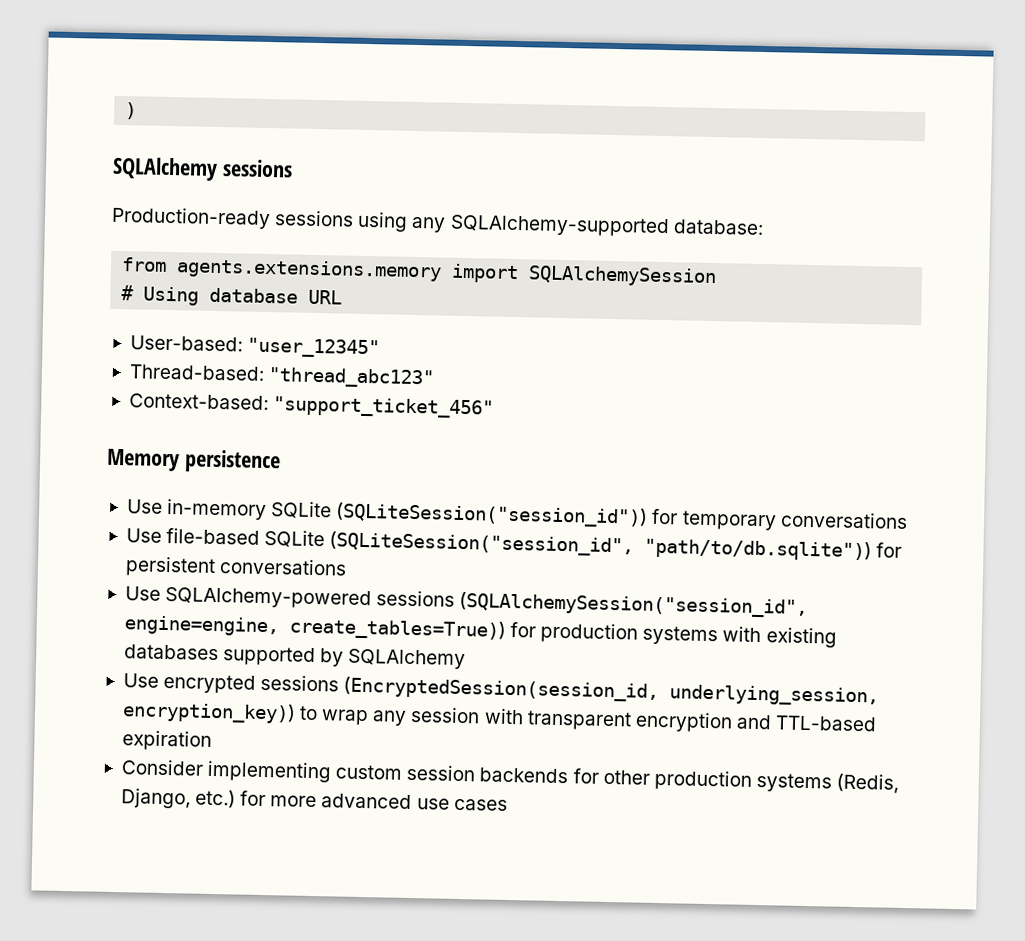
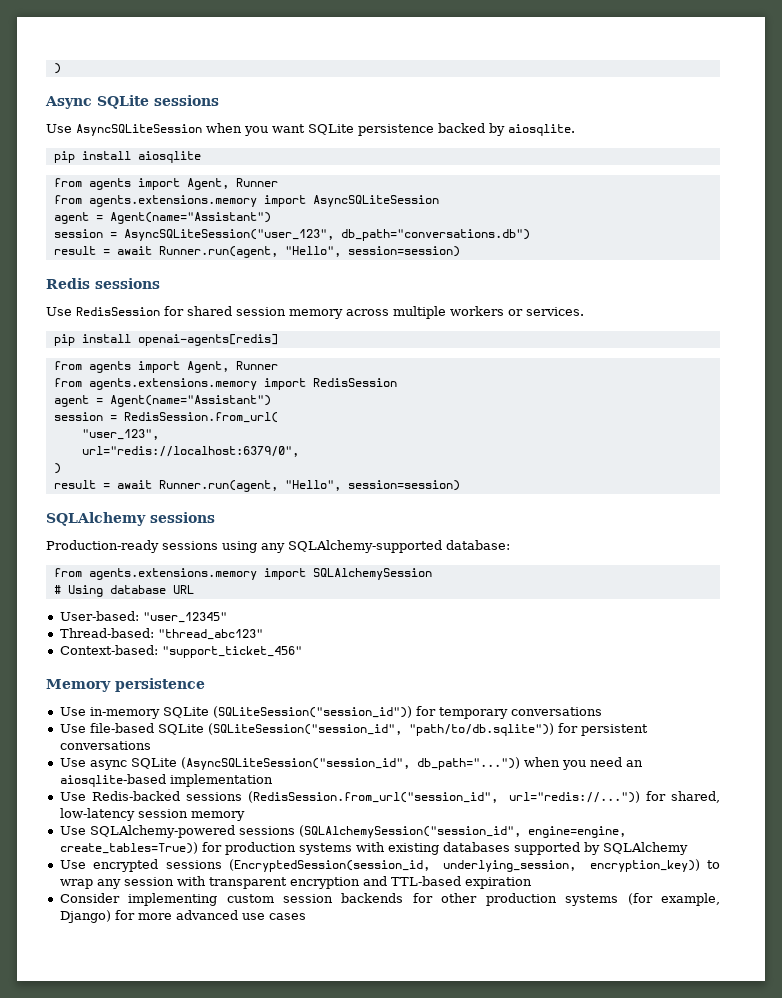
[125,102,138,120] ) -> [53,63,61,74] [45,95,219,109] [46,123,575,136] [53,151,201,163] [53,178,278,190] [53,195,439,207] [53,212,271,224] [53,229,530,241] [53,246,460,258] [46,278,160,289] [46,306,584,319] [53,334,278,346] [53,361,278,373] [53,378,397,390] [53,395,271,407] [53,412,278,423] [81,429,159,440] [81,446,299,457] [53,463,61,474] [53,480,460,492] ) // Async SQLite sessions // Use AsyncSQLiteSession when you want SQLite persistence backed by aiosqlite. // pip install aiosqlite // from agents import Agent, Runner // from agents.extensions.memory import AsyncSQLiteSession // agent = Agent(name="Assistant") // session = AsyncSQLiteSession("user_123", db_path="conversations.db") // result = await Runner.run(agent, "Hello", session=session) // Redis sessions // Use RedisSession for shared session memory across multiple workers or services. // pip install openai-agents[redis] // from agents import Agent, Runner // from agents.extensions.memory import RedisSession // agent = Agent(name="Assistant") // session = RedisSession.from_url( // "user_123", // url="redis://localhost:6379/0", // ) // result = await Runner.run(agent, "Hello", session=session)
(348, 567) none -> [59,757,643,770] [59,774,273,787] [59,791,720,803] [59,808,245,821] // Use async SQLite (AsyncSQLiteSession("session_id", db_path="...")) when you need an aiosqlite-based implementation // Use Redis-backed sessions (RedisSession.from_url("session_id", url="redis://...")) for shared, low-latency session memory
[836,773,900,794] [120,788,237,809] (Redis, Django, etc.) -> [627,893,720,906] [59,910,111,923] (for example, Django)

